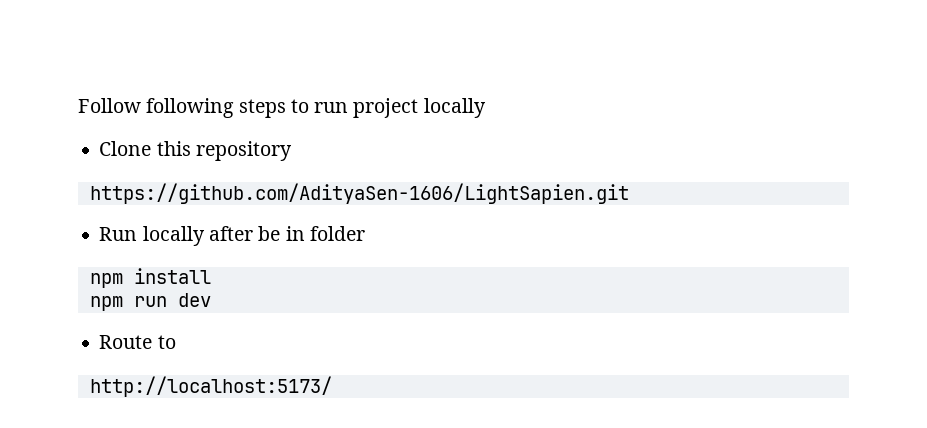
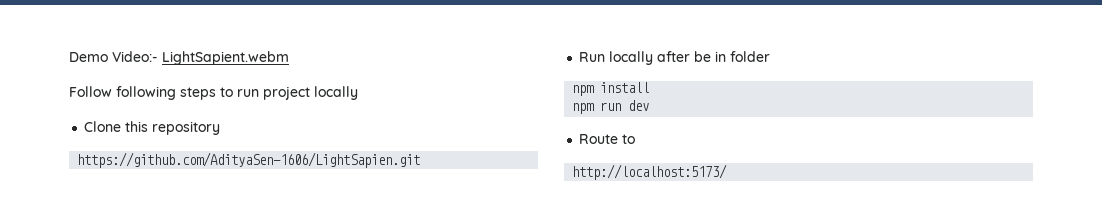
(78, 105) none -> [69,51,289,65] Demo Video:- LightSapient.webm //

